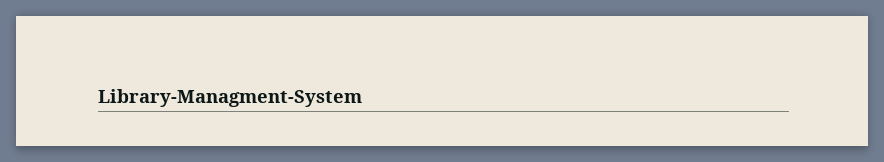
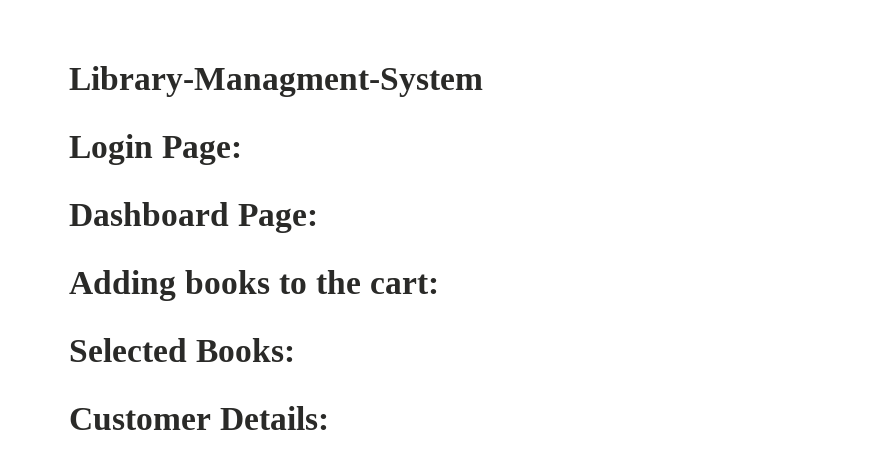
(362, 98) none -> [69,134,243,165] [69,202,319,233] [69,270,440,301] [69,338,296,362] [69,406,330,430] // Login Page: // Dashboard Page: // Adding books to the cart: // Selected Books: // Customer Details:

